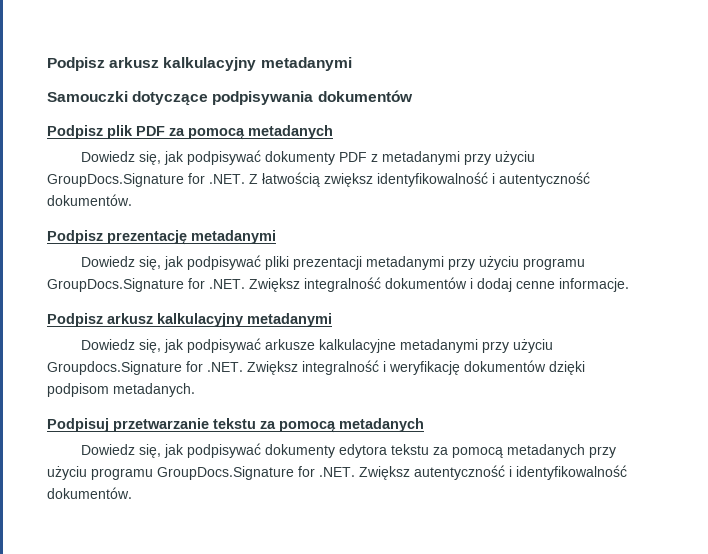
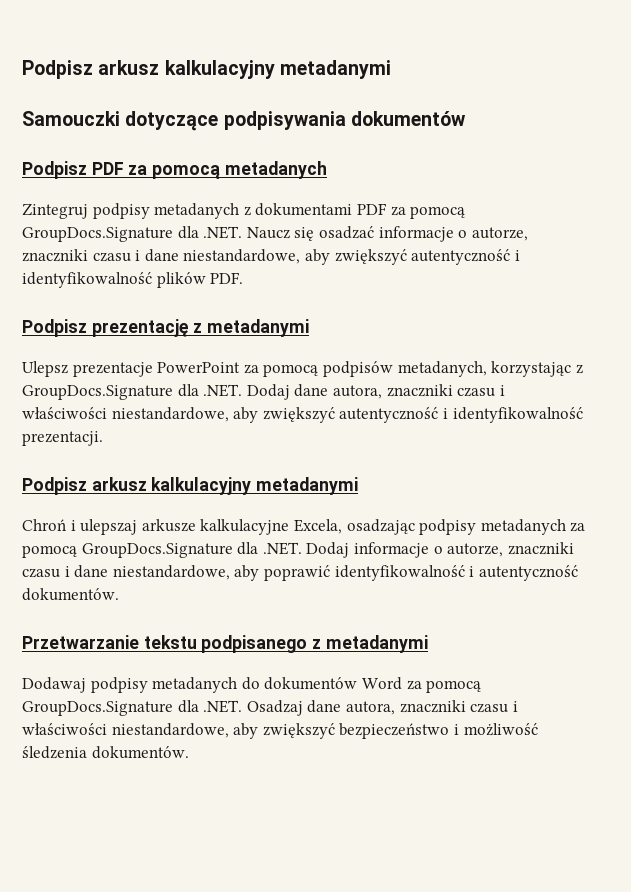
[107,125,133,139] plik -> (87, 170) none
[80,150,535,165] [47,172,590,187] [47,194,132,206] Dowiedz się, jak podpisywać dokumenty PDF z metadanymi przy użyciu GroupDocs.Signature for .NET. Z łatwością zwiększ identyfikowalność i autentyczność dokumentów. -> [22,203,466,219] [22,226,528,242] [22,249,520,265] [22,272,244,288] Zintegruj podpisy metadanych z dokumentami PDF za pomocą GroupDocs.Signature dla .NET. Naucz się osadzać informacje o autorze, znaczniki czasu i dane niestandardowe, aby zwiększyć autentyczność i identyfikowalność plików PDF.
[191,230,276,244] [80,255,585,270] [47,277,629,292] [47,313,332,327] [80,338,553,353] [47,360,585,375] [47,383,195,397] [47,418,424,433] [80,443,616,458] [47,465,627,480] metadanymi // Dowiedz się, jak podpisywać pliki prezentacji metadanymi przy użyciu programu GroupDocs.Signature for .NET. Zwiększ integralność dokumentów i dodaj cenne informacje. // Podpisz arkusz kalkulacyjny metadanymi // Dowiedz się, jak podpisywać arkusze kalkulacyjne metadanymi przy użyciu Groupdocs.Signature for .NET. Zwiększ integralność i weryfikację dokumentów dzięki podpisom metadanych. // Podpisuj przetwarzanie tekstu za pomocą metadanych // Dowiedz się, jak podpisywać dokumenty edytora tekstu za pomocą metadanych przy użyciu programu GroupDocs.Signature for .NET. Zwiększ autentyczność i identyfikowalność -> [193,319,310,337] [22,361,583,377] [22,384,505,400] [22,407,583,423] [22,431,103,446] [22,477,359,495] [22,519,586,535] [22,542,574,558] [22,565,578,581] [22,588,119,601] [22,635,428,653] [22,677,482,693] [22,700,518,716] [22,723,538,739] [22,746,87,759] z metadanymi // Ulepsz prezentacje PowerPoint za pomocą podpisów metadanych, korzystając z GroupDocs.Signature dla .NET. Dodaj dane autora, znaczniki czasu i właściwości niestandardowe, aby zwiększyć autentyczność i identyfikowalność prezentacji. // Podpisz arkusz kalkulacyjny metadanymi // Chroń i ulepszaj arkusze kalkulacyjne Excela, osadzając podpisy metadanych za pomocą GroupDocs.Signature dla .NET. Dodaj informacje o autorze, znaczniki czasu i dane niestandardowe, aby poprawić identyfikowalność i autentyczność dokumentów. // Przetwarzanie tekstu podpisanego z metadanymi // Dodawaj podpisy metadanych do dokumentów Word za pomocą GroupDocs.Signature dla .NET. Osadzaj dane autora, znaczniki czasu i właściwości niestandardowe, aby zwiększyć bezpieczeństwo i możliwość śledzenia

